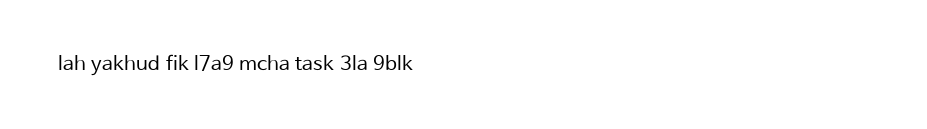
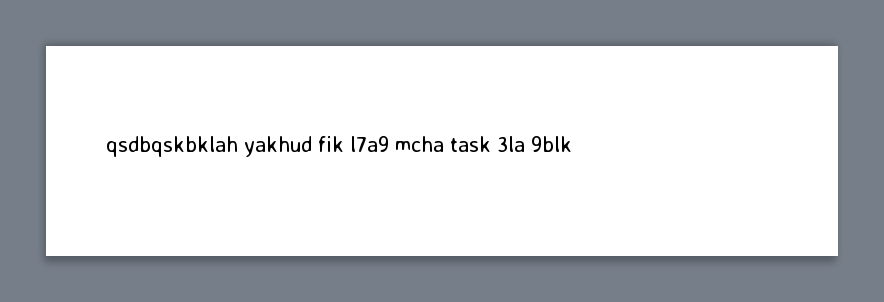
[58,55,86,71] lah -> [106,136,238,157] qsdbqskbklah

